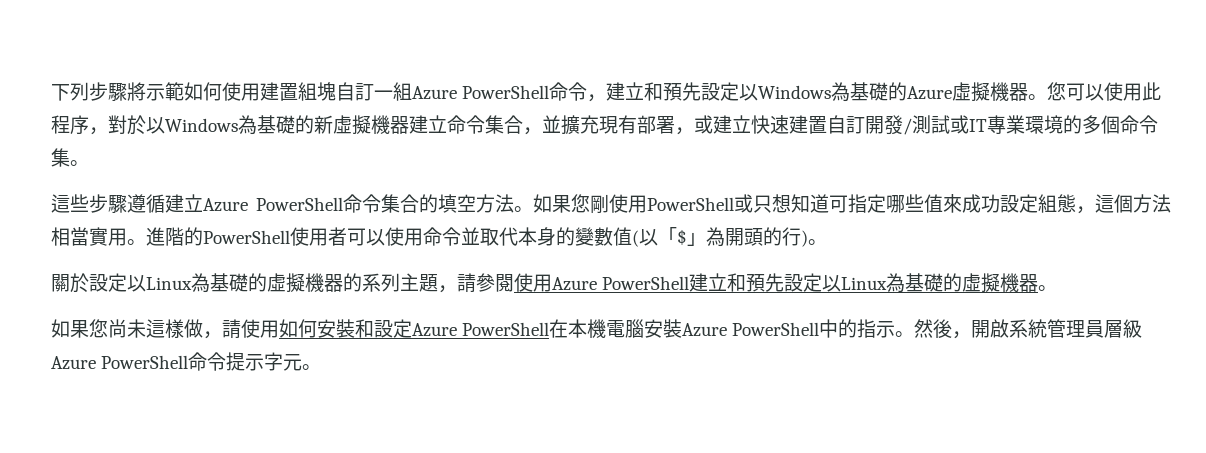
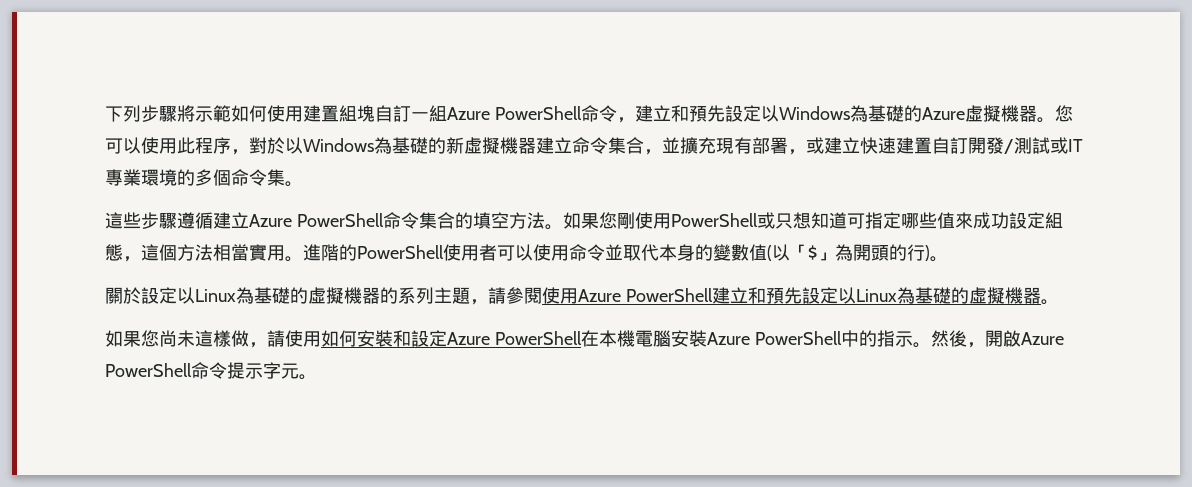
[1009,319,1143,338] 系統管理員層級 -> (1021, 338) none

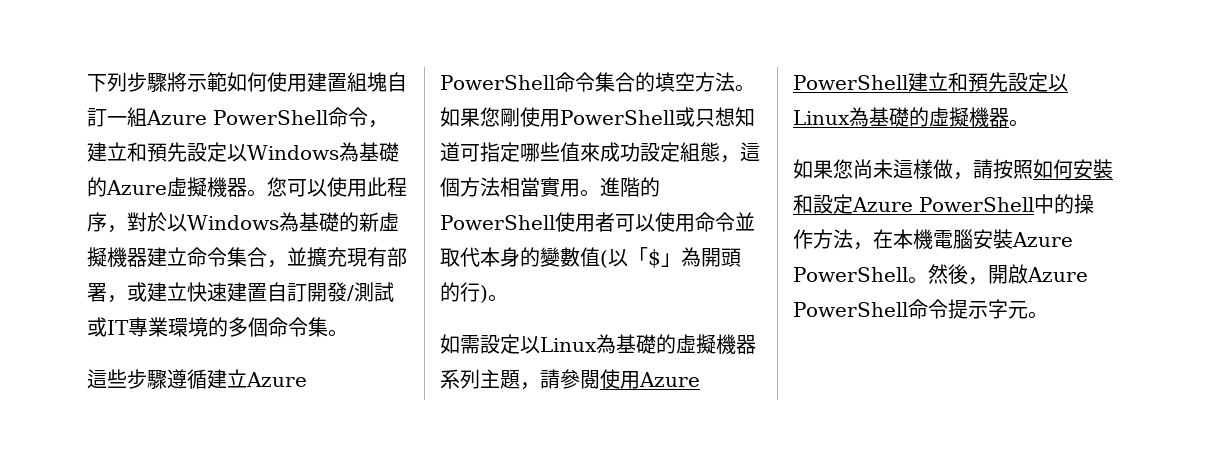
[105,287,398,304] 關於設定以Linux為基礎的虛擬機器的 -> [440,334,756,354] 如需設定以Linux為基礎的虛擬機器
[285,330,321,347] 使用 -> [993,159,1033,179] 按照
(582, 338) none -> [1033,194,1094,214] [793,229,873,250] 中的操作方法，
[840,330,913,347] 中的指示 -> (908, 274) none

